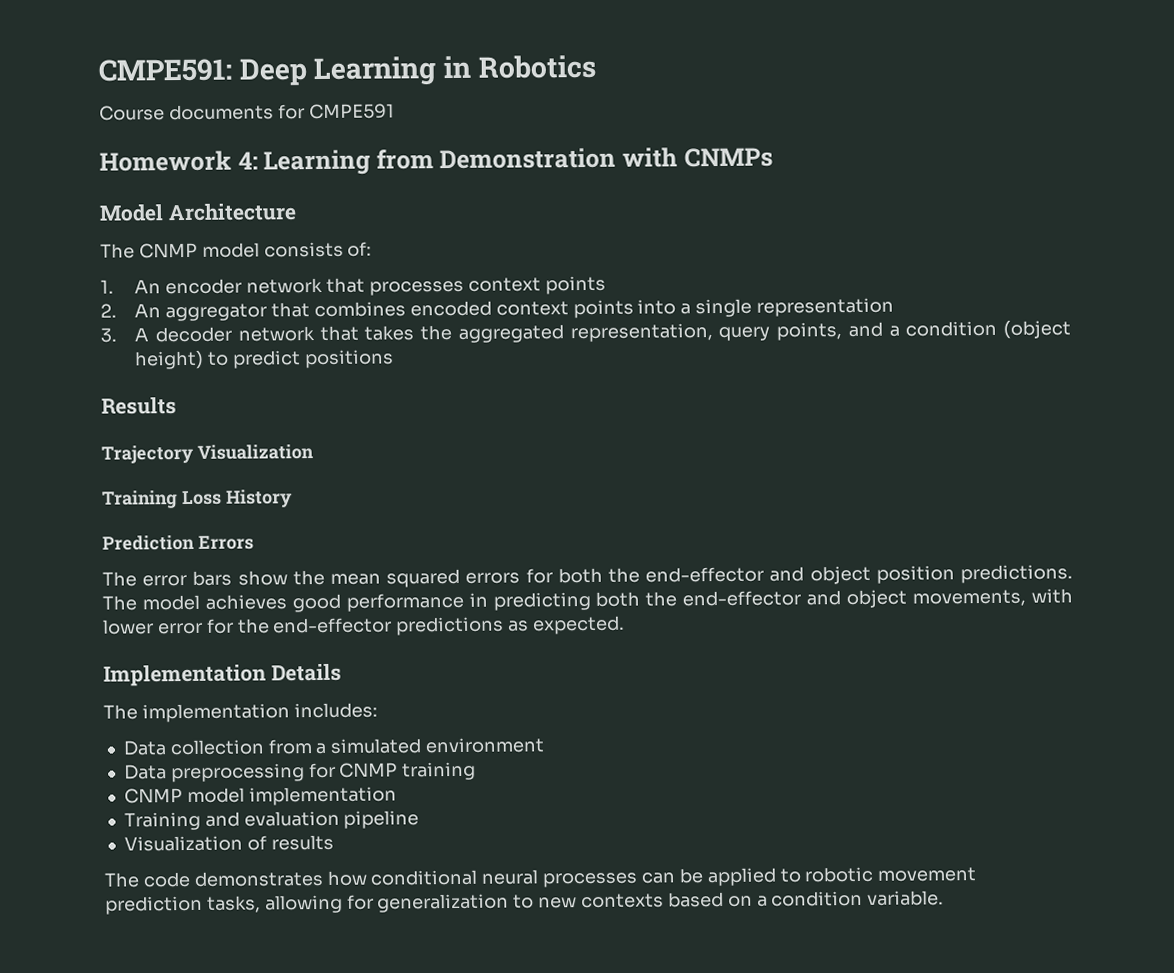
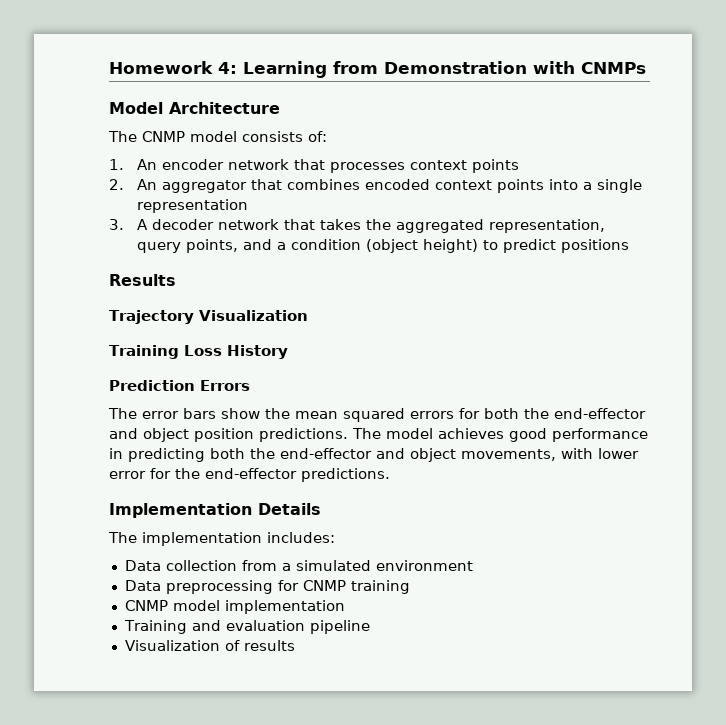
[98,54,596,87] [99,103,395,121] CMPE591: Deep Learning in Robotics // Course documents for CMPE591 // -> (109, 67) none
[395,615,626,636] predictions as expected. -> [301,468,390,482] predictions.
[104,866,977,888] [105,890,945,915] // The code demonstrates how conditional neural processes can be applied to robotic movement prediction tasks, allowing for generalization to new contexts based on a condition variable. -> (295, 645) none

